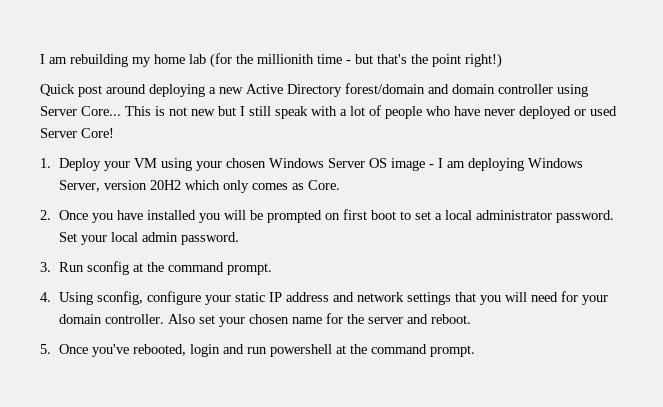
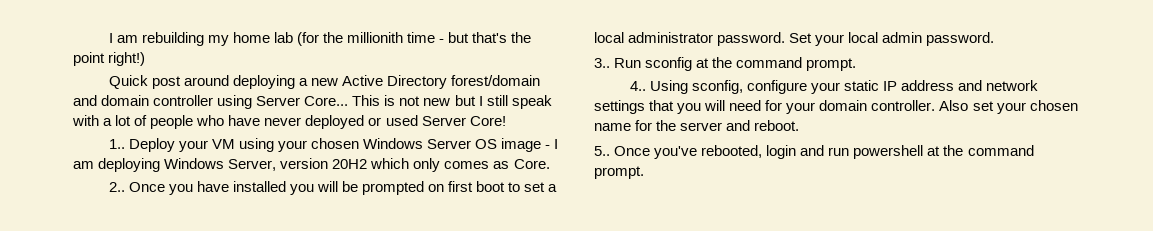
[40,158,51,168] 1. -> [108,139,125,149] 1..
[40,210,51,220] 2. -> [108,182,125,192] 2..
[40,262,51,272] 3. -> [594,58,610,68] 3..
[40,292,51,302] 4. -> [629,81,646,91] 4..
[40,344,51,354] 5. -> [594,146,610,156] 5..

